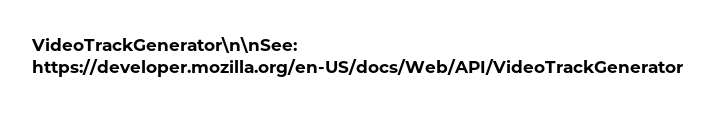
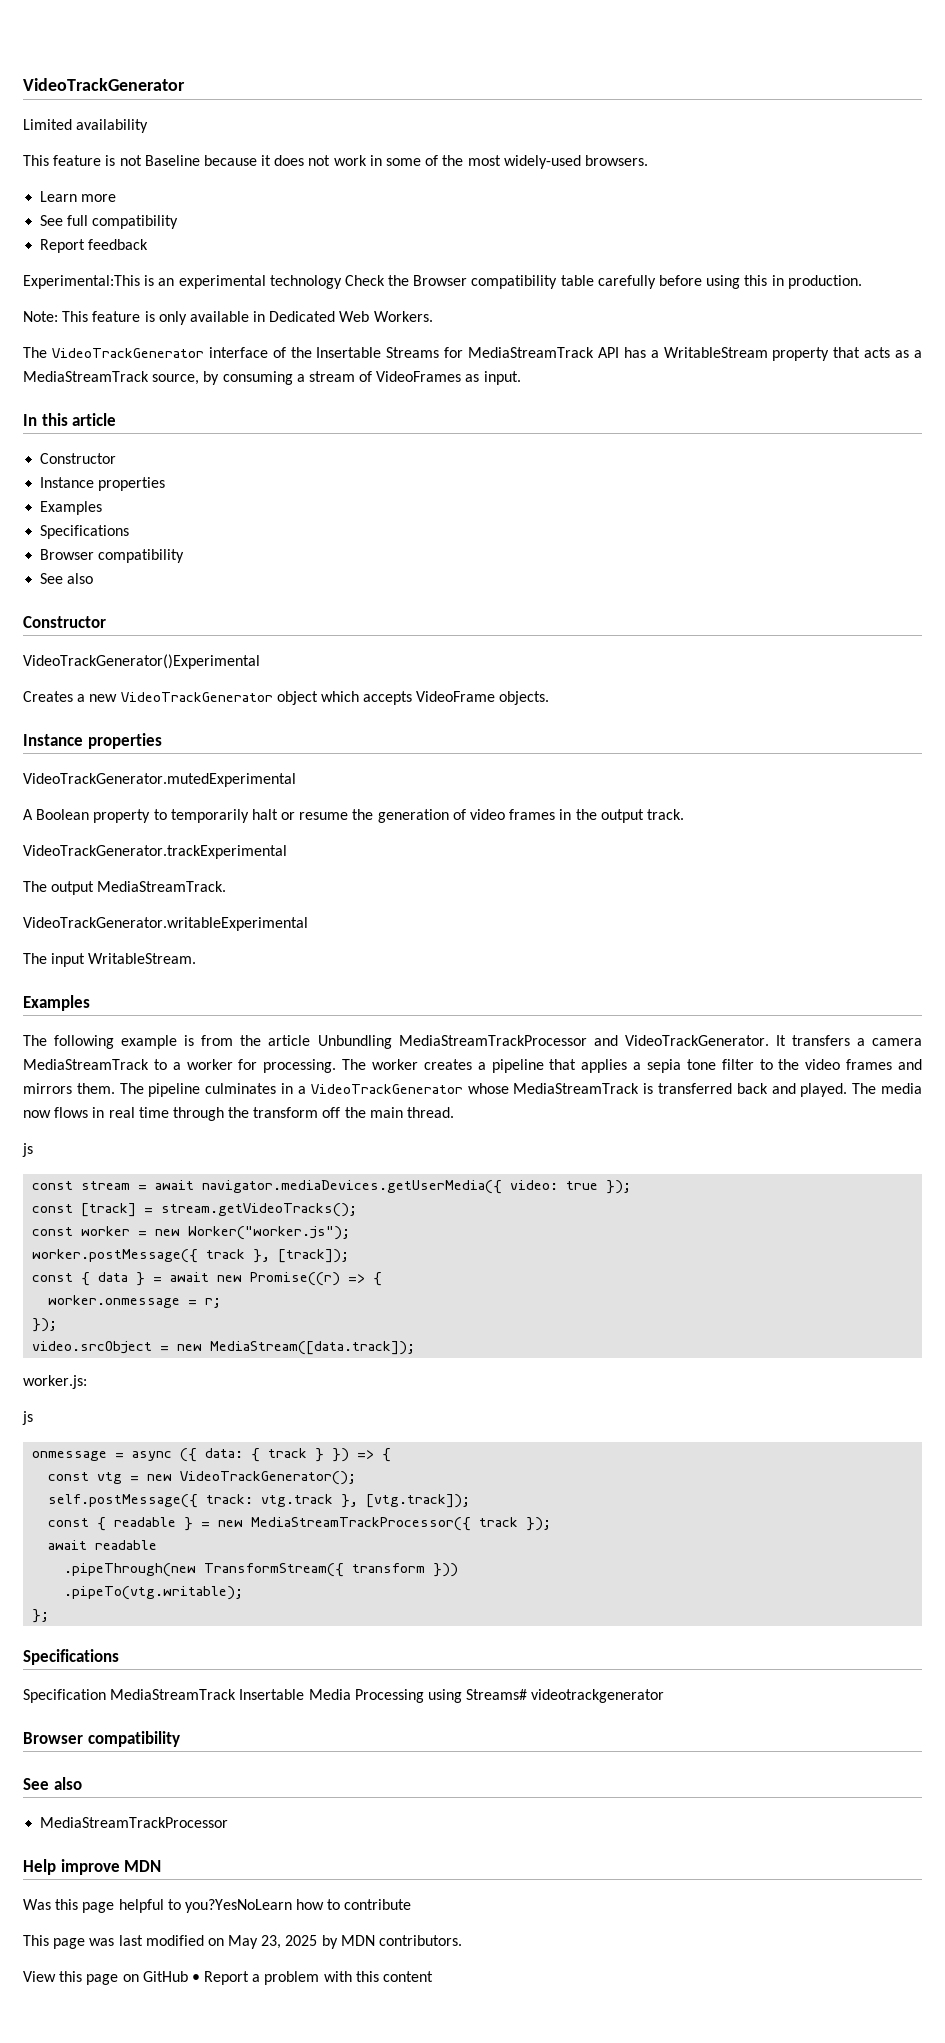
[31,37,297,53] [32,59,683,77] VideoTrackGenerator\n\nSee: https://developer.mozilla.org/en-US/docs/Web/API/VideoTrackGenerator -> [23,78,185,91] [23,119,149,133] [23,155,648,169] [40,191,117,202] [40,215,179,229] [40,239,149,253] [23,275,862,289] [23,311,433,325] [23,347,922,361] [23,371,521,385] [23,413,117,426] [40,453,117,464] [40,477,166,491] [40,501,103,515] [40,525,130,539] [40,549,185,563] [40,573,94,584] [23,616,106,628] [23,654,260,669] [23,691,550,705] [23,733,162,749] [23,773,296,787] [23,809,684,823] [23,845,287,859] [23,881,227,895] [23,917,308,931] [23,953,197,967] [23,995,90,1011] [23,1035,922,1049] [23,1059,923,1073] [23,1083,922,1097] [23,1107,455,1121] [22,1143,33,1157] [32,1180,632,1194] [32,1203,358,1217] [32,1226,351,1240] [32,1249,350,1263] [32,1272,383,1286] [48,1295,222,1308] [32,1318,58,1332] [32,1341,416,1355] [23,1375,87,1389] [22,1411,33,1425] [32,1448,392,1462] [48,1471,357,1485] [48,1494,471,1508] [48,1517,552,1531] [48,1540,158,1550] [64,1563,459,1577] [64,1586,244,1600] [32,1609,50,1623] [23,1649,119,1665] [23,1689,665,1703] [23,1731,180,1747] [23,1777,82,1790] [40,1817,229,1828] [23,1859,162,1875] [23,1899,412,1913] [23,1935,463,1949] [23,1971,434,1985] VideoTrackGenerator // Limited availability // This feature is not Baseline because it does not work in some of the most widely-used browsers. // Learn more // See full compatibility // Report feedback // Experimental:This is an experimental technology Check the Browser compatibility table carefully before using this in production. // Note: This feature is only available in Dedicated Web Workers. // The VideoTrackGenerator interface of the Insertable Streams for MediaStreamTrack API has a WritableStream property that acts as a MediaStreamTrack source, by consuming a stream of VideoFrames as input. // In this article // Constructor // Instance properties // Examples // Specifications // Browser compatibility // See also // Constructor // VideoTrackGenerator()Experimental // Creates a new VideoTrackGenerator object which accepts VideoFrame objects. // Instance properties // VideoTrackGenerator.mutedExperimental // A Boolean property to temporarily halt or resume the generation of video frames in the output track. // VideoTrackGenerator.trackExperimental // The output MediaStreamTrack. // VideoTrackGenerator.writableExperimental // The input WritableStream. // Examples // The following example is from the article Unbundling MediaStreamTrackProcessor and VideoTrackGenerator. It transfers a camera MediaStreamTrack to a worker for processing. The worker creates a pipeline that applies a sepia tone filter to the video frames and mirrors them. The pipeline culminates in a VideoTrackGenerator whose MediaStreamTrack is transferred back and played. The media now flows in real time through the transform off the main thread. // js // const stream = await navigator.mediaDevices.getUserMedia({ video: true }); // const [track] = stream.getVideoTracks(); // const worker = new Worker("worker.js"); // worker.postMessage({ track }, [track]); // const { data } = await new Promise((r) => { // worker.onmessage = r; // }); // video.srcObject = new MediaStream([data.track]); // worker.js: // js // onmessage = async ({ data: { track } }) => { // const vtg = new VideoTrackGenerator(); // self.postMessage({ track: vtg.track }, [vtg.track]); // const { readable } = new MediaStreamTrackProcessor({ track }); // await readable // .pipeThrough(new TransformStream({ transform })) // .pipeTo(vtg.writable); // }; // Specifications // Specification MediaStreamTrack Insertable Media Processing using Streams# videotrackgenerator // Browser compatibility // See also // MediaStreamTrackProcessor // Help improve MDN // Was this page helpful to you?YesNoLearn how to contribute // This page was last modified on May 23, 2025 by MDN contributors. // View this page on GitHub • Report a problem with this content

